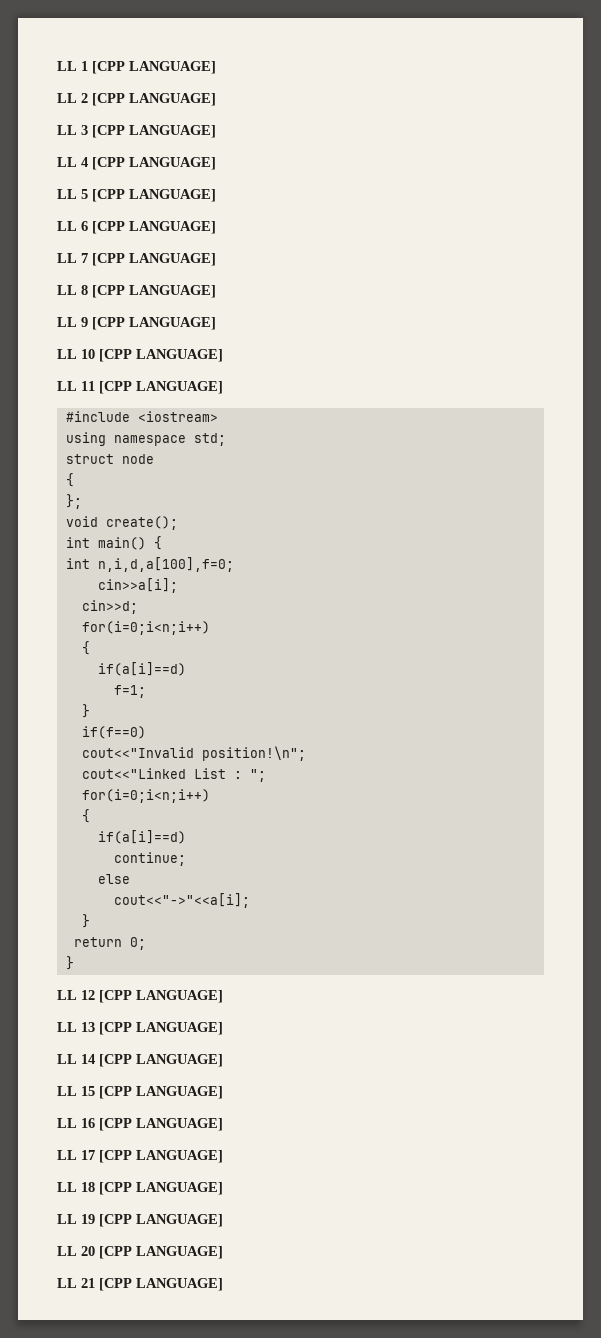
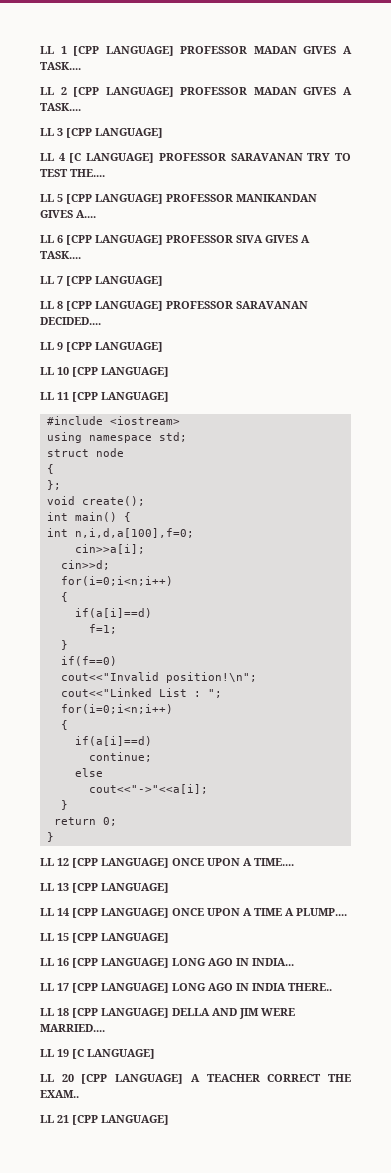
(216, 67) none -> [180,46,352,54] [40,62,81,70] PROFESSOR MADAN GIVES A TASK....
(216, 99) none -> [180,87,352,95] [40,103,81,111] PROFESSOR MADAN GIVES A TASK....
[92,157,216,170] [CPP LANGUAGE] -> [69,153,351,163] [40,169,105,177] [C LANGUAGE] PROFESSOR SARAVANAN TRY TO TEST THE....
(216, 195) none -> [166,194,317,202] [40,210,96,218] PROFESSOR MANIKANDAN GIVES A....
(216, 227) none -> [166,235,310,243] [40,251,81,259] PROFESSOR SIVA GIVES A TASK....
(216, 291) none -> [166,301,308,309] [40,317,101,325] PROFESSOR SARAVANAN DECIDED....
(223, 996) none -> [172,858,294,866] ONCE UPON A TIME....
(223, 1060) none -> [172,908,347,916] ONCE UPON A TIME A PLUMP....
(223, 1124) none -> [172,958,294,966] LONG AGO IN INDIA...
(223, 1156) none -> [172,983,332,991] LONG AGO IN INDIA THERE..
(223, 1188) none -> [172,1008,295,1019] [40,1024,105,1032] DELLA AND JIM WERE MARRIED....
[99,1214,132,1227] [CPP -> [72,1049,84,1059] [C
(223, 1252) none -> [190,1074,352,1082] [40,1090,79,1098] A TEACHER CORRECT THE EXAM..

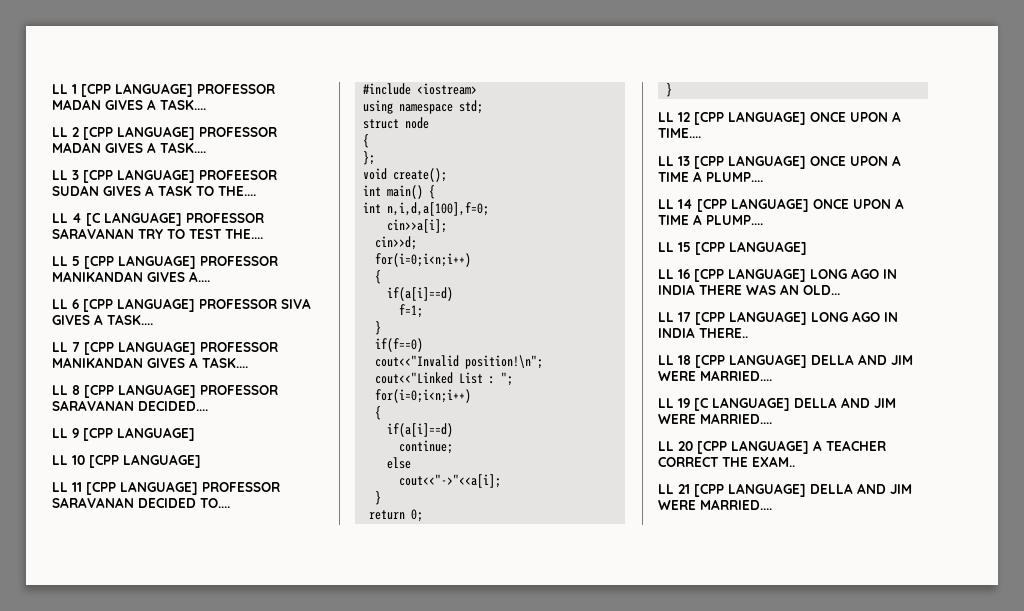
(163, 133) none -> [199,170,277,180] [52,185,256,196] PROFEESOR SUDAN GIVES A TASK TO THE....
(163, 281) none -> [200,342,278,352] [52,357,248,368] PROFESSOR MANIKANDAN GIVES A TASK....
(169, 397) none -> [202,482,280,492] [52,497,230,508] PROFESSOR SARAVANAN DECIDED TO....
(169, 888) none -> [810,155,901,166] [658,171,763,182] ONCE UPON A TIME A PLUMP....
[252,958,294,966] INDIA... -> [658,284,840,295] INDIA THERE WAS AN OLD...
(155, 1054) none -> [794,397,896,408] [658,413,772,424] DELLA AND JIM WERE MARRIED....
(169, 1120) none -> [810,483,912,494] [658,499,772,510] DELLA AND JIM WERE MARRIED....

